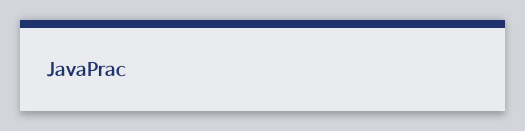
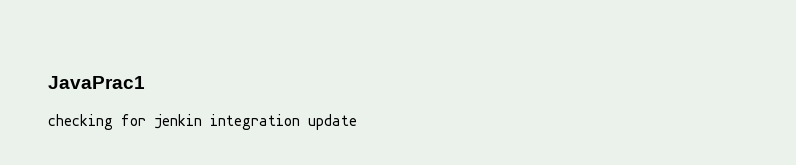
[47,62,126,77] JavaPrac -> [48,76,145,89] [48,114,357,130] JavaPrac1 // checking for jenkin integration update

